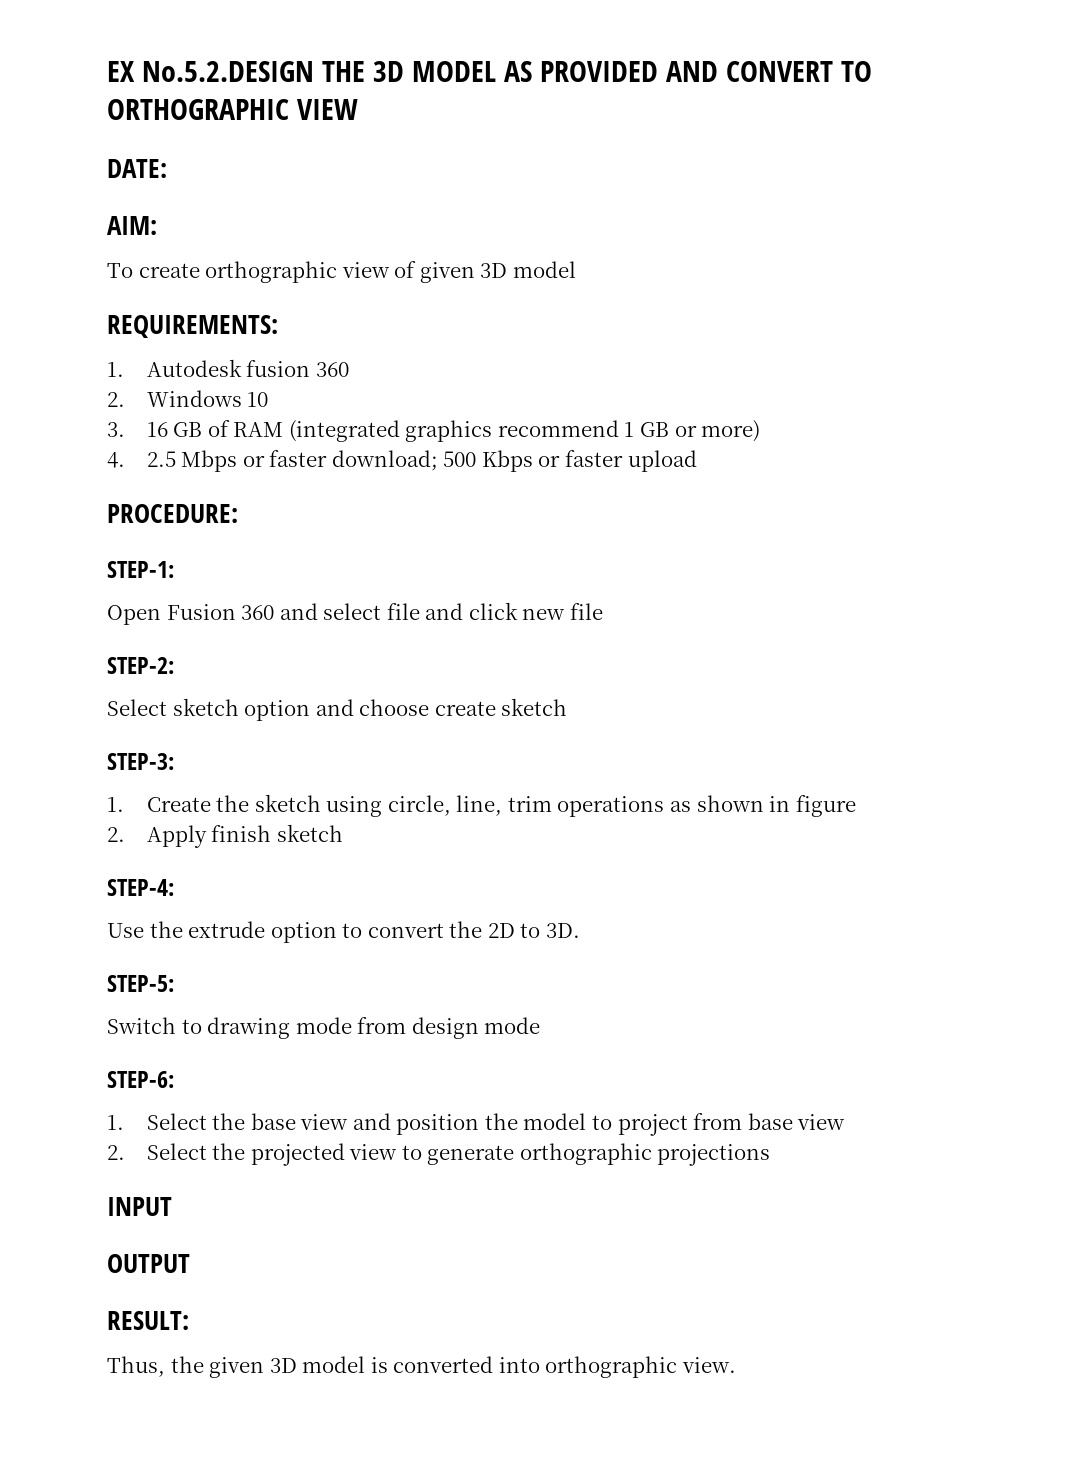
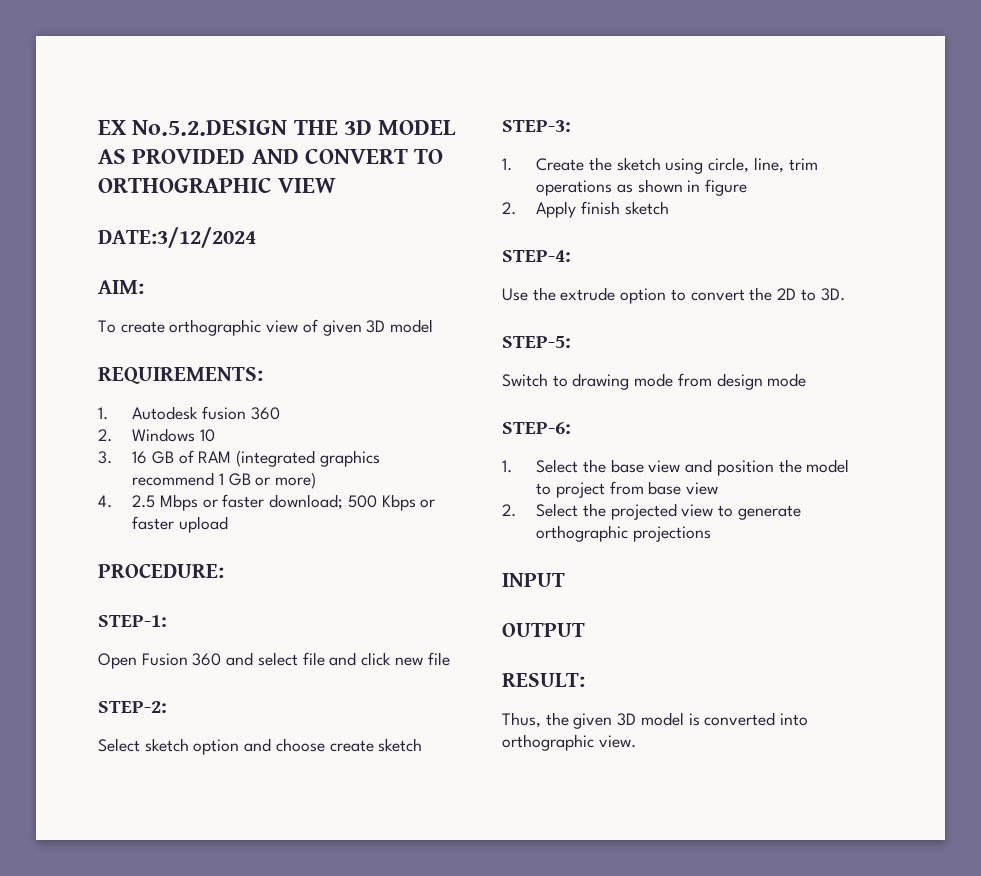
[107,159,167,178] DATE: -> [98,227,256,248] DATE:3/12/2024

